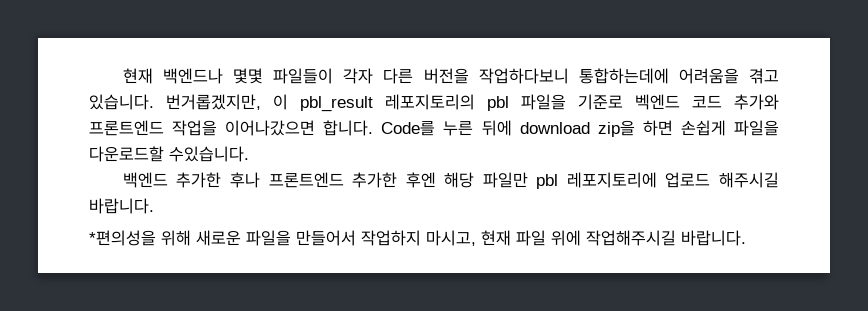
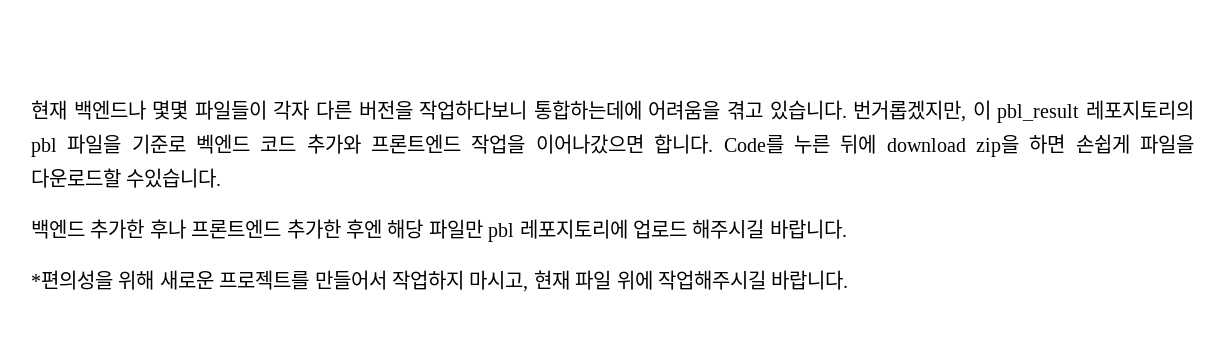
[246,230,291,246] 파일을 -> [219,270,310,290] 프로젝트를

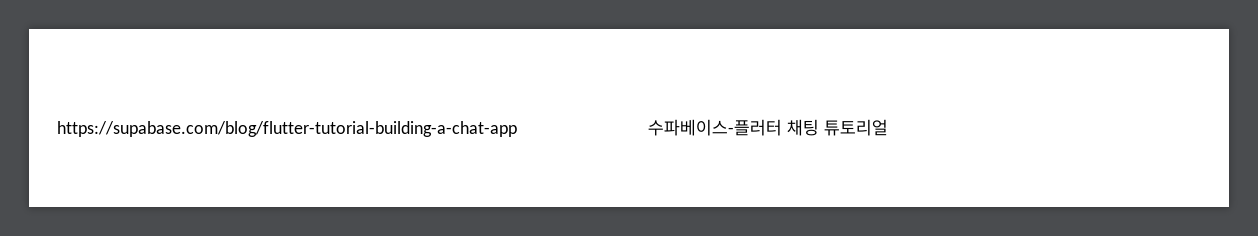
[31,100,1194,123] [31,134,1194,157] [31,168,222,188] [31,219,847,242] [31,270,849,292] 현재 백엔드나 몇몇 파일들이 각자 다른 버전을 작업하다보니 통합하는데에 어려움을 겪고 있습니다. 번거롭겠지만, 이 pbl_result 레포지토리의 pbl 파일을 기준로 벡엔드 코드 추가와 프론트엔드 작업을 이어나갔으면 합니다. Code를 누른 뒤에 download zip을 하면 손쉽게 파일을 다운로드할 수있습니다. // 백엔드 추가한 후나 프론트엔드 추가한 후엔 해당 파일만 pbl 레포지토리에 업로드 해주시길 바랍니다. // *편의성을 위해 새로운 프로젝트를 만들어서 작업하지 마시고, 현재 파일 위에 작업해주시길 바랍니다. -> [57,119,888,137] https://supabase.com/blog/flutter-tutorial-building-a-chat-app 수파베이스-플러터 채팅 튜토리얼

